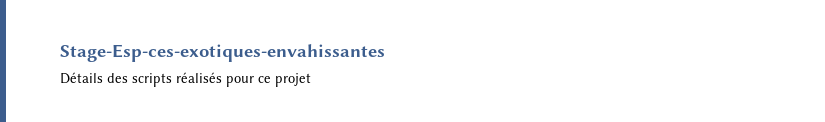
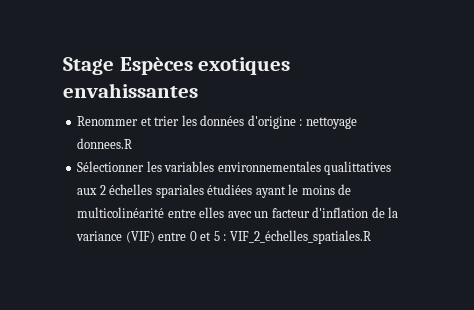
[60,44,385,62] [60,72,311,87] Stage-Esp-ces-exotiques-envahissantes // Détails des scripts réalisés pour ce projet -> [63,57,291,75] [63,83,198,98] [77,115,357,129] [77,138,133,149] [77,161,392,175] [77,184,352,198] [77,207,399,218] [76,230,371,244] Stage Espèces exotiques envahissantes // Renommer et trier les données d'origine : nettoyage donnees.R // Sélectionner les variables environnementales qualittatives aux 2 échelles spariales étudiées ayant le moins de multicolinéarité entre elles avec un facteur d'inflation de la variance (VIF) entre 0 et 5 : VIF_2_échelles_spatiales.R

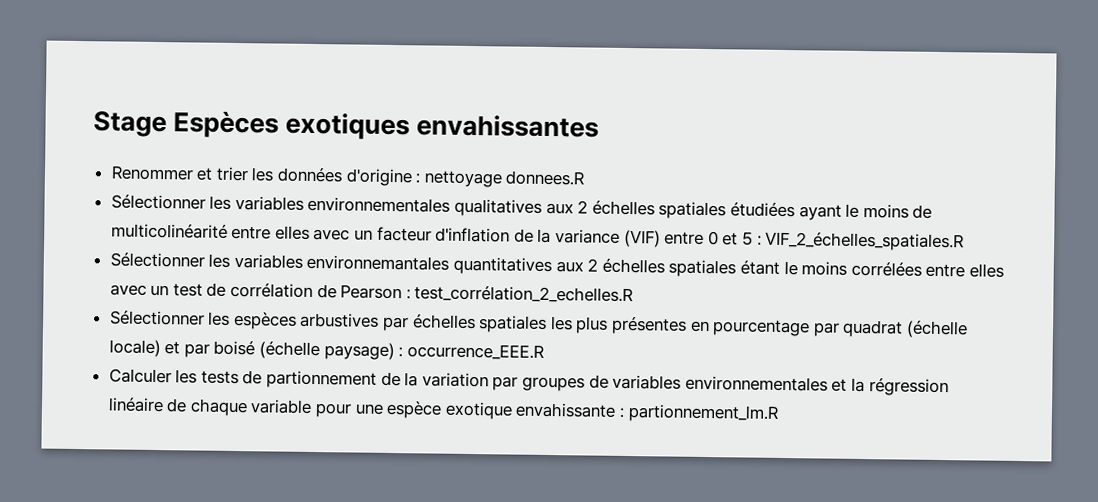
[324,161,392,175] [77,184,204,198] qualittatives aux 2 échelles spariales -> [454,198,727,220] qualitatives aux 2 échelles spatiales
(371, 237) none -> [109,252,1004,278] [109,282,634,304] [109,310,968,339] [108,339,544,361] [108,368,949,397] [107,397,779,423] // Sélectionner les variables environnemantales quantitatives aux 2 échelles spatiales étant le moins corrélées entre elles avec un test de corrélation de Pearson : test_corrélation_2_echelles.R // Sélectionner les espèces arbustives par échelles spatiales les plus présentes en pourcentage par quadrat (échelle locale) et par boisé (échelle paysage) : occurrence_EEE.R // Calculer les tests de partionnement de la variation par groupes de variables environnementales et la régression linéaire de chaque variable pour une espèce exotique envahissante : partionnement_lm.R

